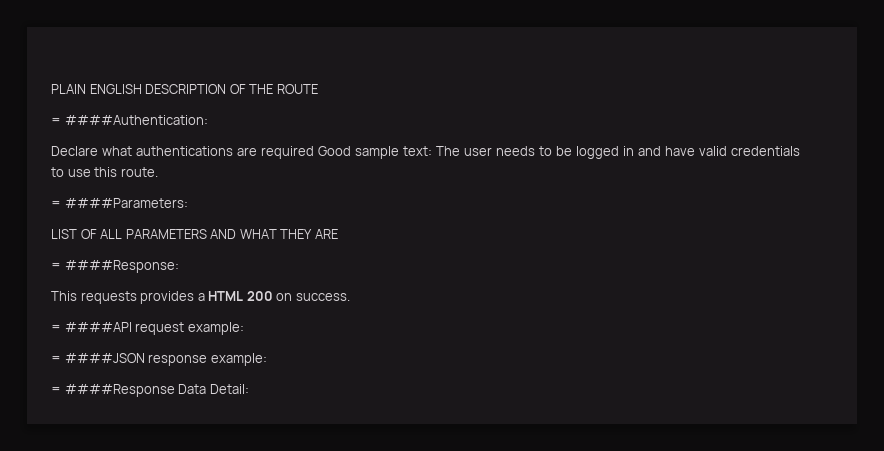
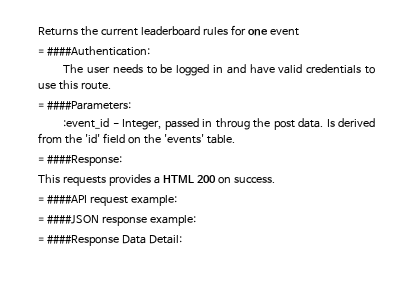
[51,84,318,94] [51,115,208,125] [51,146,432,159] PLAIN ENGLISH DESCRIPTION OF THE ROUTE // = ####Authentication: // Declare what authentications are required Good sample text: -> [38,25,299,36] [38,46,150,56] Returns the current leaderboard rules for one event // = ####Authentication: //
[51,229,338,239] LIST OF ALL PARAMETERS AND WHAT THEY ARE -> [63,118,375,130] [38,133,235,144] :event_id - Integer, passed in throug the post data. Is derived from the 'id' field on the 'events' table.

